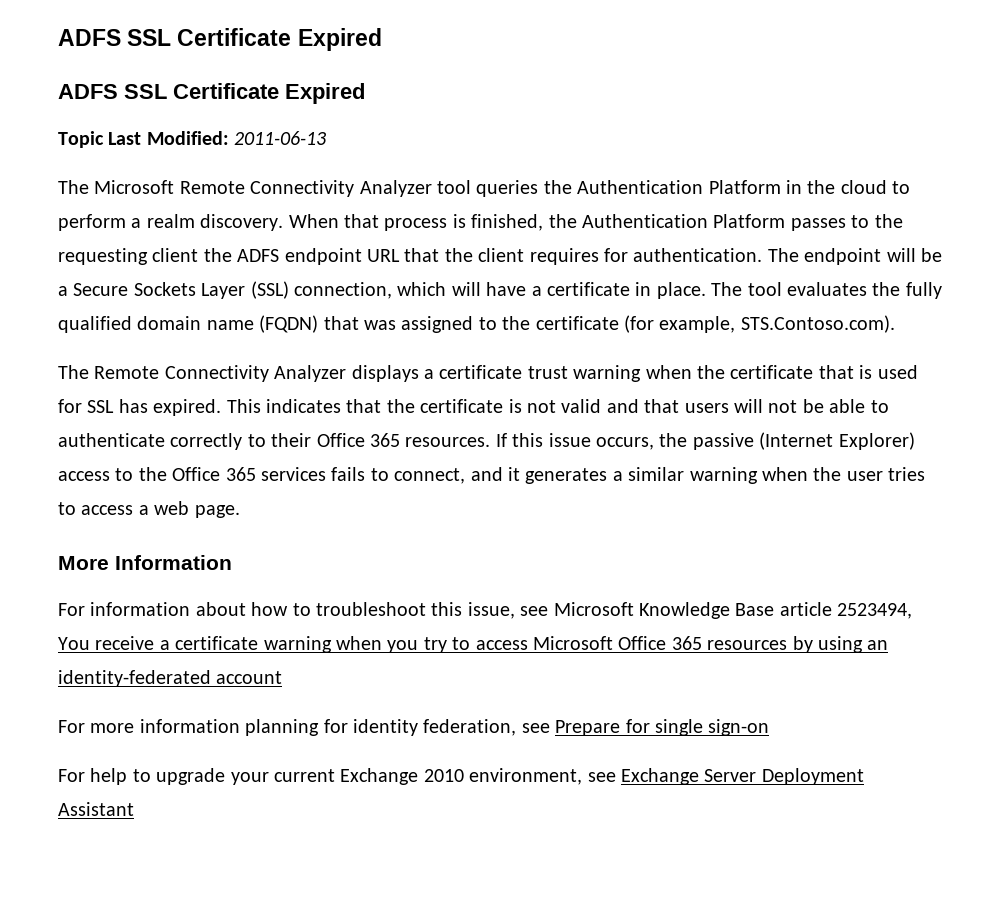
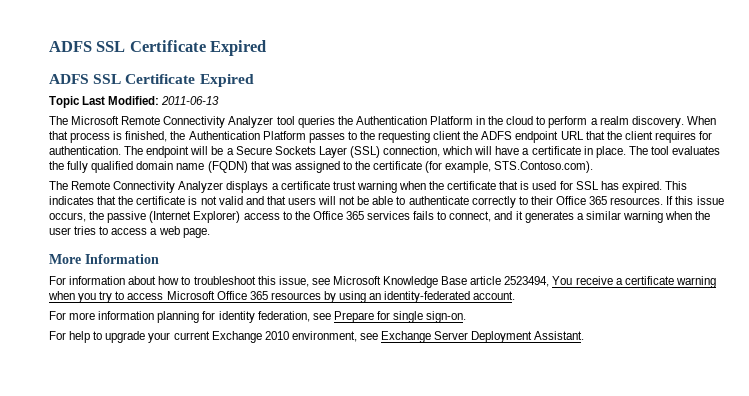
[216,671,283,684] account -> [473,291,516,300] account.
[708,719,770,736] sign-on -> [426,311,467,323] sign-on.
[58,802,134,816] Assistant -> [534,331,585,340] Assistant.

